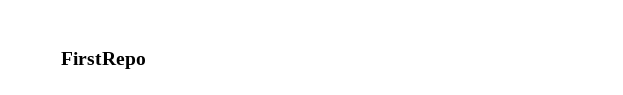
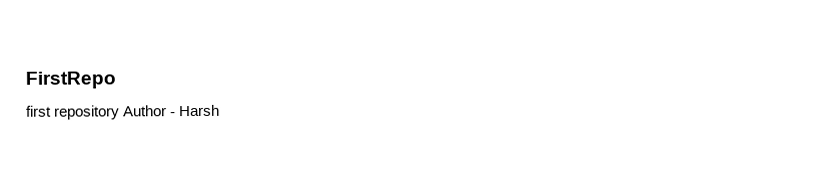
(146, 60) none -> [26,104,221,120] // first repository Author - Harsh

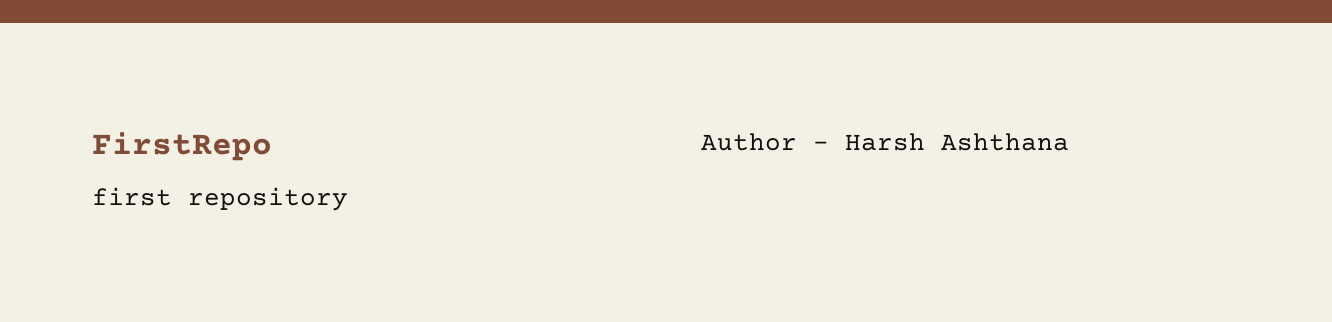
(121, 112) none -> (348, 199) //
(221, 110) none -> [941,133,1069,151] Ashthana

